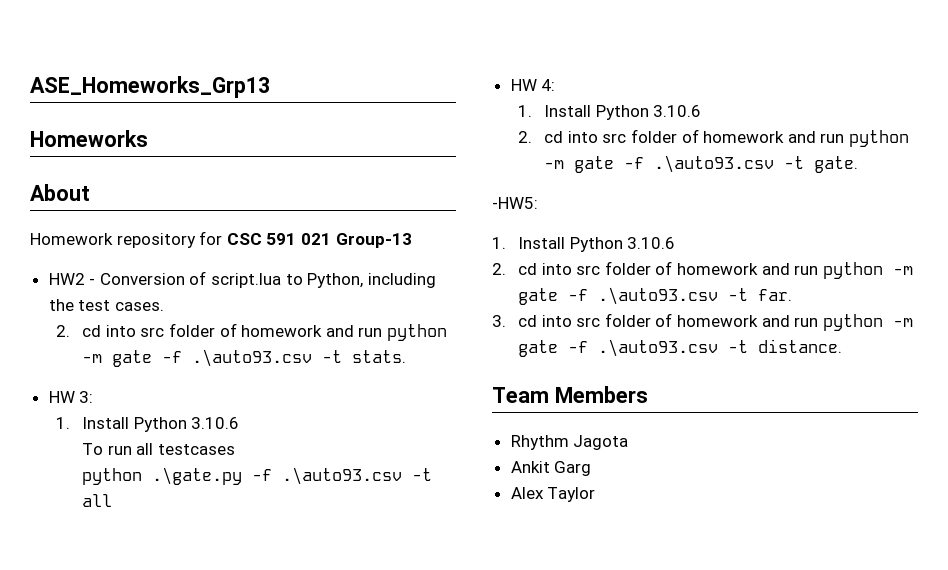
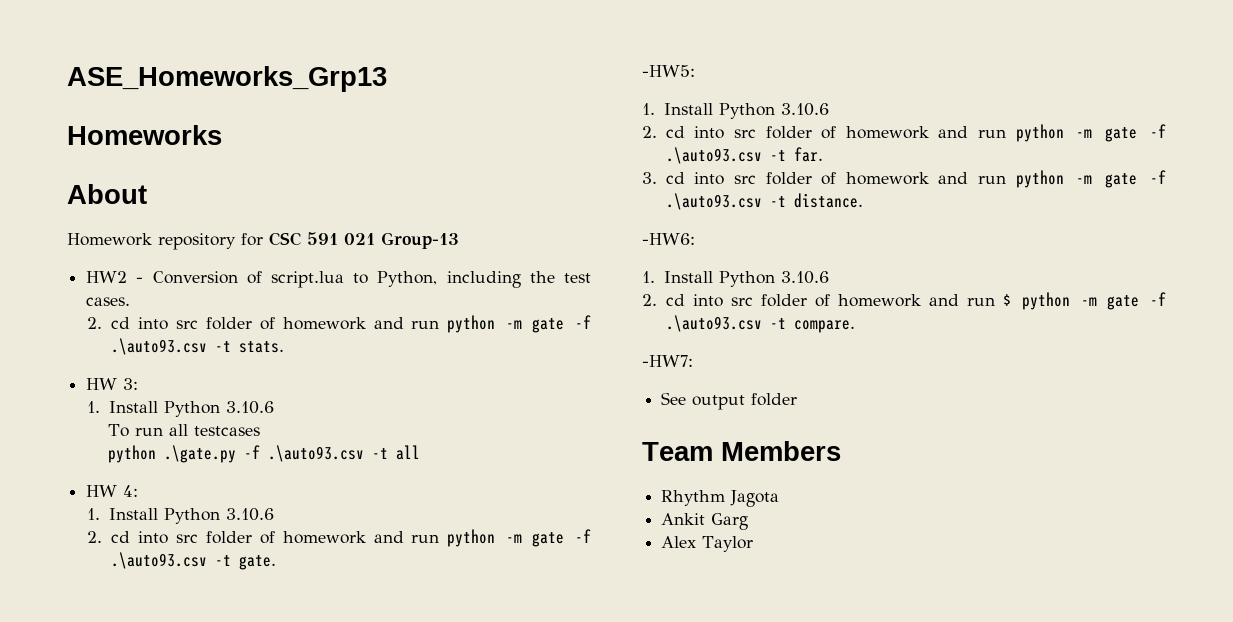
(843, 346) none -> [642,233,695,245] [642,271,829,287] [642,292,1166,310] [665,315,855,333] [642,355,693,367] [661,392,798,410] // -HW6: // 1. Install Python 3.10.6 // 2. cd into src folder of homework and run $ python -m gate -f .\auto93.csv -t compare. // -HW7: // See output folder

